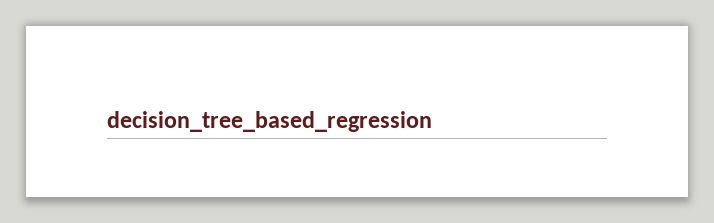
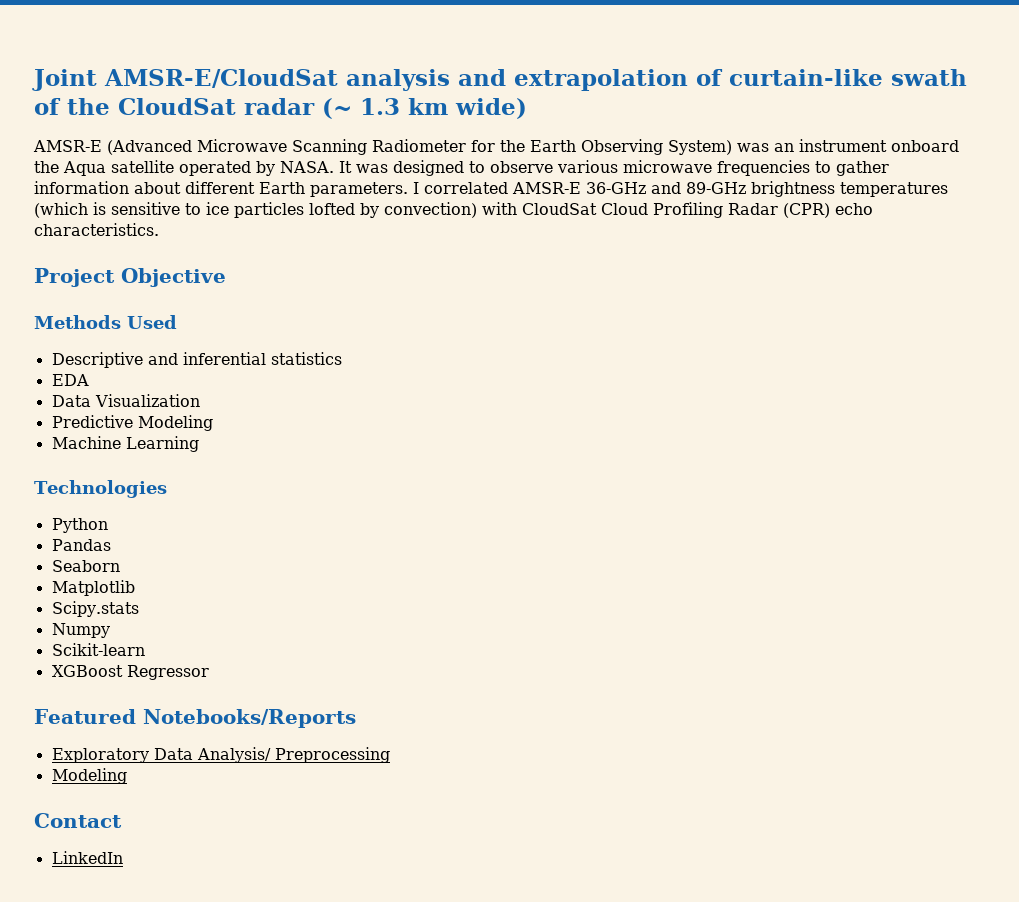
[107,111,432,132] decision_tree_based_regression -> [32,69,967,91] [34,98,527,119] [33,139,959,155] [34,160,889,176] [34,181,948,197] [34,202,873,218] [34,223,159,236] [34,268,226,287] [34,315,177,329] [51,352,342,368] [51,374,89,386] [51,394,200,407] [51,415,213,431] [51,436,199,452] [34,480,167,498] [51,518,108,533] [51,539,111,551] [51,560,120,572] [51,580,135,596] [51,601,139,617] [51,623,110,638] [51,643,145,656] [51,665,209,680] [34,709,356,728] [51,747,390,763] [51,768,127,784] [34,813,122,828] [51,851,123,864] Joint AMSR-E/CloudSat analysis and extrapolation of curtain-like swath of the CloudSat radar (~ 1.3 km wide) // AMSR-E (Advanced Microwave Scanning Radiometer for the Earth Observing System) was an instrument onboard the Aqua satellite operated by NASA. It was designed to observe various microwave frequencies to gather information about different Earth parameters. I correlated AMSR-E 36-GHz and 89-GHz brightness temperatures (which is sensitive to ice particles lofted by convection) with CloudSat Cloud Profiling Radar (CPR) echo characteristics. // Project Objective // Methods Used // Descriptive and inferential statistics // EDA // Data Visualization // Predictive Modeling // Machine Learning // Technologies // Python // Pandas // Seaborn // Matplotlib // Scipy.stats // Numpy // Scikit-learn // XGBoost Regressor // Featured Notebooks/Reports // Exploratory Data Analysis/ Preprocessing // Modeling // Contact // LinkedIn

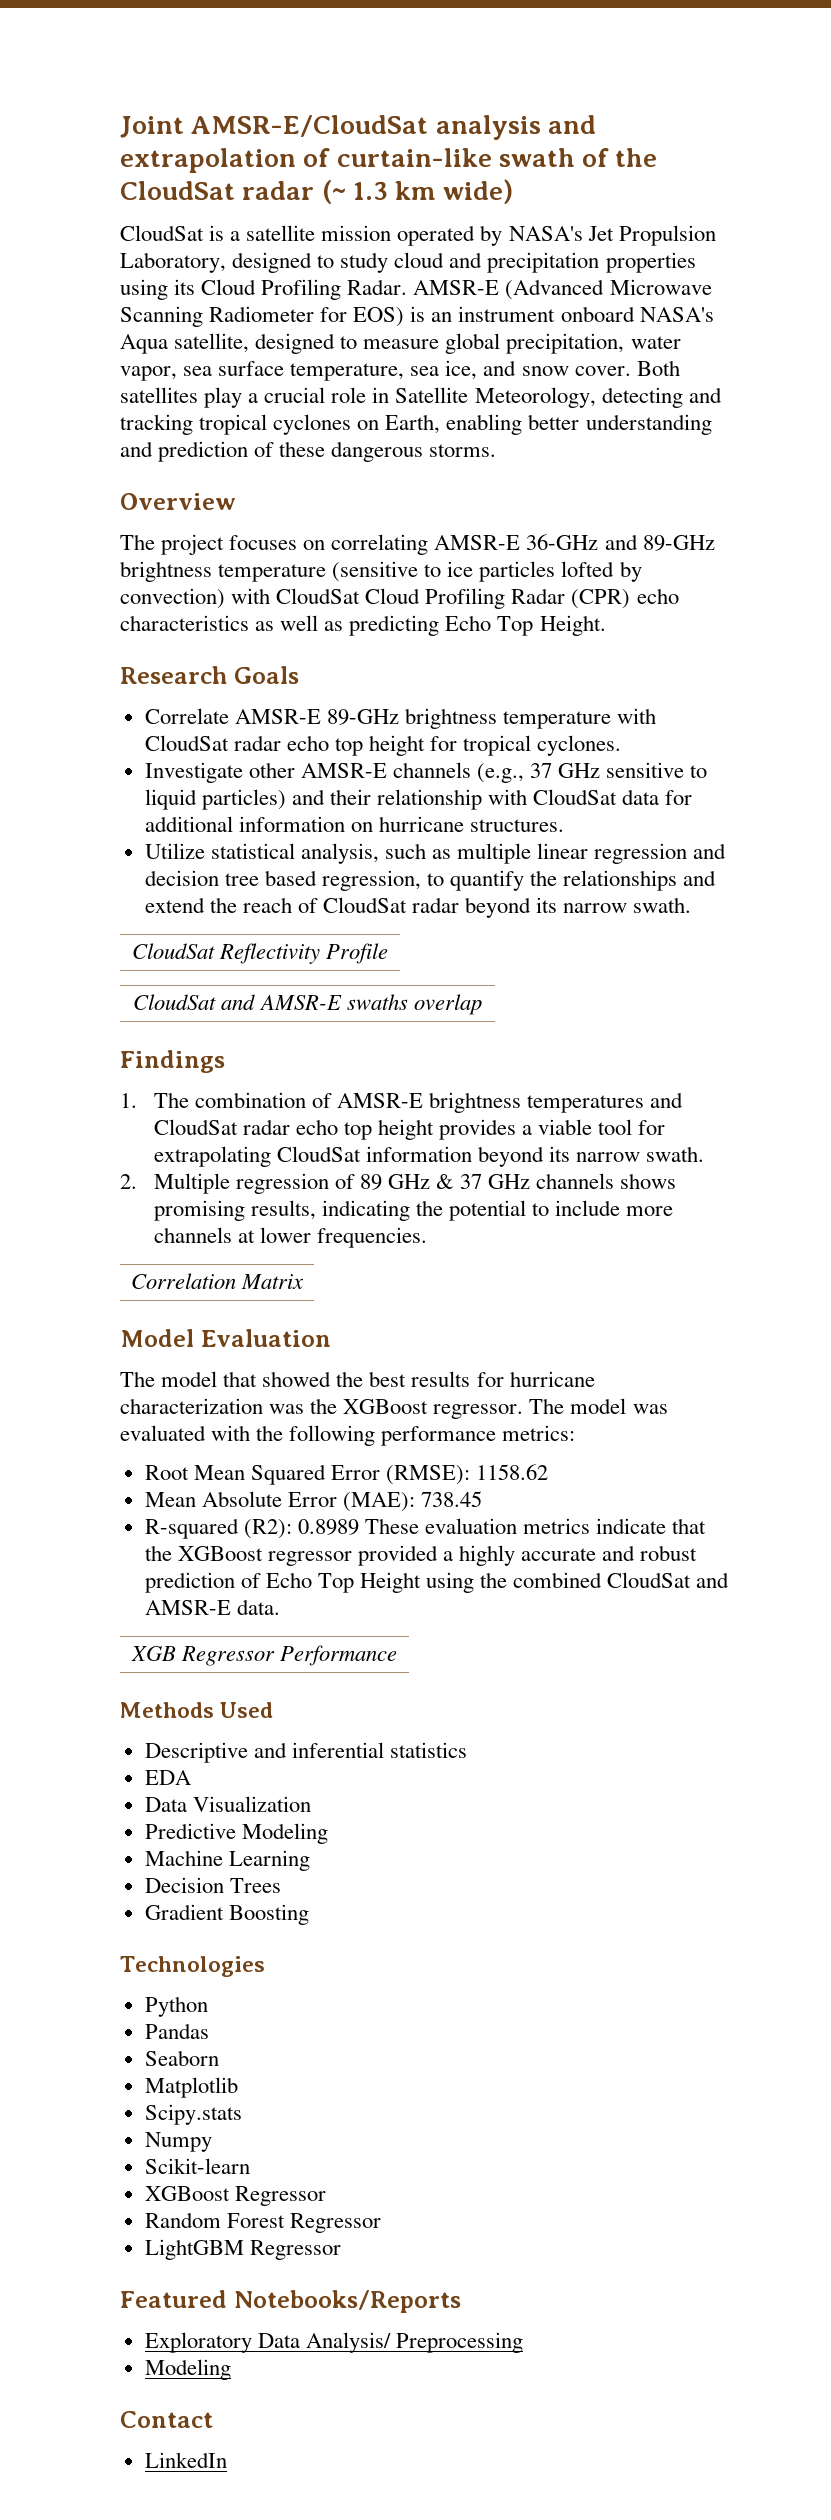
(527, 108) none -> [120,225,716,246] [120,252,696,273] [120,279,408,300] CloudSat is a satellite mission operated by NASA's Jet Propulsion Laboratory, designed to study cloud and precipitation properties using its Cloud Profiling Radar.
[500,139,959,155] [34,160,889,176] [34,181,508,197] the Earth Observing System) was an instrument onboard the Aqua satellite operated by NASA. It was designed to observe various microwave frequencies to gather information about different Earth parameters. I correlated -> [353,306,714,327] [120,333,681,354] [120,360,680,381] [120,387,722,408] [120,414,712,435] [120,441,497,462] [120,493,236,510] [120,534,429,555] EOS) is an instrument onboard NASA's Aqua satellite, designed to measure global precipitation, water vapor, sea surface temperature, sea ice, and snow cover. Both satellites play a crucial role in Satellite Meteorology, detecting and tracking tropical cyclones on Earth, enabling better understanding and prediction of these dangerous storms. // Overview // The project focuses on correlating
[840,182,948,197] [34,202,180,218] temperatures (which is sensitive -> [218,561,419,582] temperature (sensitive
[34,223,159,236] [34,268,226,287] characteristics. // Project Objective -> [120,615,606,636] [120,666,299,684] [144,708,657,729] [144,735,622,756] [144,762,708,783] [144,789,693,810] [144,816,565,832] [144,843,727,864] [144,870,717,891] [144,897,692,918] [131,943,389,964] [133,994,482,1015] [120,1050,225,1073] [120,1092,684,1113] [153,1119,666,1140] [153,1146,705,1167] [120,1173,677,1194] [153,1200,674,1221] [153,1227,427,1248] [130,1273,305,1289] [120,1329,331,1347] [120,1371,595,1387] [120,1398,668,1419] [120,1425,576,1446] [144,1464,549,1485] [144,1491,483,1512] [144,1518,707,1539] [144,1545,698,1566] [144,1572,730,1593] [144,1599,280,1615] [130,1645,398,1666] characteristics as well as predicting Echo Top Height. // Research Goals // Correlate AMSR-E 89-GHz brightness temperature with CloudSat radar echo top height for tropical cyclones. // Investigate other AMSR-E channels (e.g., 37 GHz sensitive to liquid particles) and their relationship with CloudSat data for additional information on hurricane structures. // Utilize statistical analysis, such as multiple linear regression and decision tree based regression, to quantify the relationships and extend the reach of CloudSat radar beyond its narrow swath. // CloudSat Reflectivity Profile // CloudSat and AMSR-E swaths overlap // Findings // 1. The combination of AMSR-E brightness temperatures and CloudSat radar echo top height provides a viable tool for extrapolating CloudSat information beyond its narrow swath. // 2. Multiple regression of 89 GHz & 37 GHz channels shows promising results, indicating the potential to include more channels at lower frequencies. // Correlation Matrix // Model Evaluation // The model that showed the best results for hurricane characterization was the XGBoost regressor. The model was evaluated with the following performance metrics: // Root Mean Squared Error (RMSE): 1158.62 // Mean Absolute Error (MAE): 738.45 // R-squared (R2): 0.8989 These evaluation metrics indicate that the XGBoost regressor provided a highly accurate and robust prediction of Echo Top Height using the combined CloudSat and AMSR-E data. // XGB Regressor Performance
(199, 444) none -> [144,1877,281,1893] [144,1904,309,1925] // Decision Trees // Gradient Boosting
(209, 672) none -> [144,2212,381,2233] [144,2239,341,2260] // Random Forest Regressor // LightGBM Regressor

